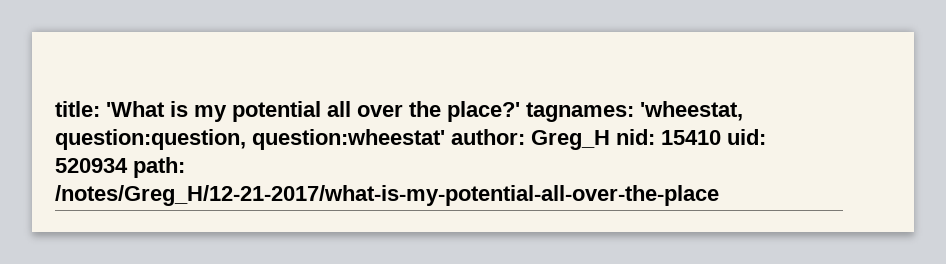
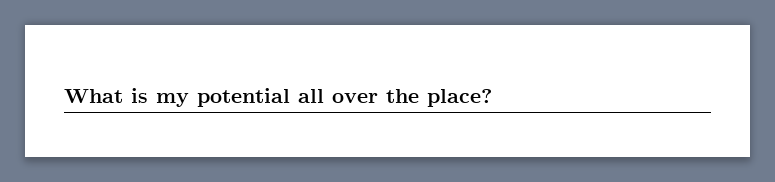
[55,101,165,117] title: 'What -> [64,89,123,103] What
[447,101,743,122] [55,129,766,150] [55,157,185,178] [55,185,719,206] place?' tagnames: 'wheestat, question:question, question:wheestat' author: Greg_H nid: 15410 uid: 520934 path: /notes/Greg_H/12-21-2017/what-is-my-potential-all-over-the-place -> [427,89,492,107] place?

